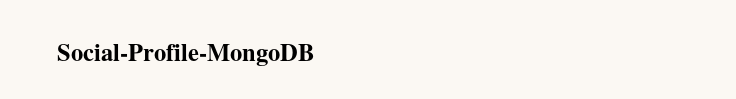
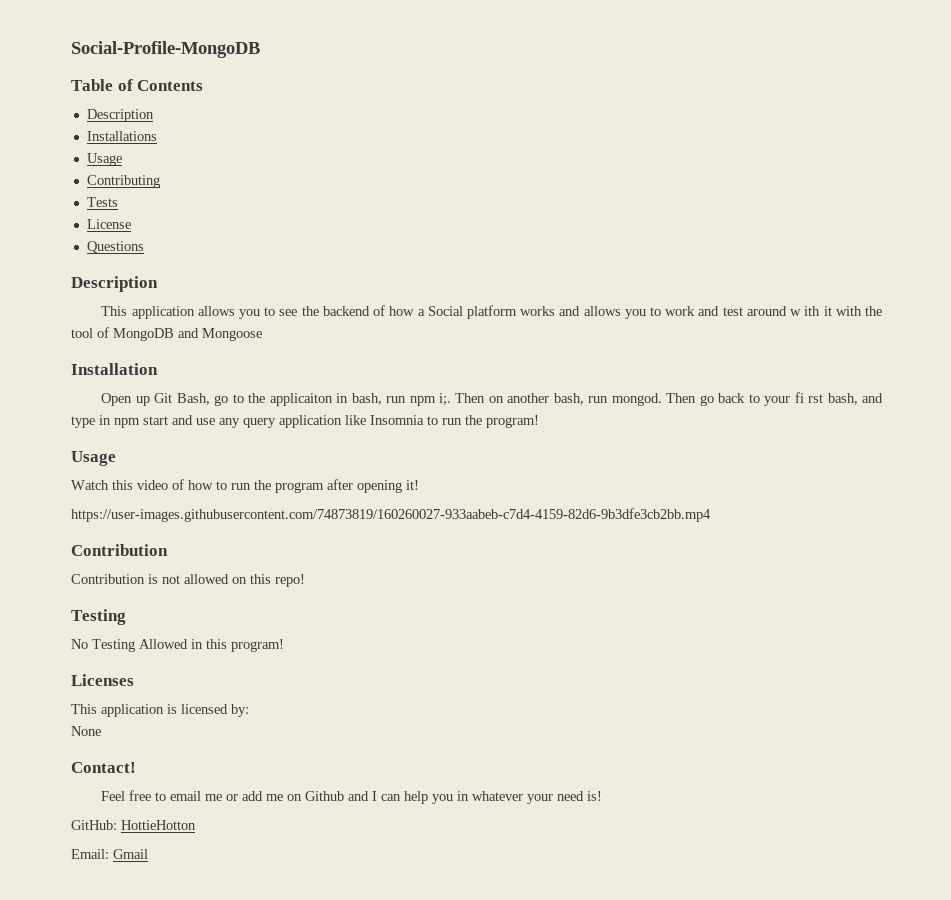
(314, 55) none -> [71,79,204,91] [86,109,154,122] [86,131,157,141] [86,153,122,166] [86,175,160,188] [86,197,118,207] [86,219,131,229] [86,241,144,253] [71,276,158,292] [101,305,882,319] [71,327,262,341] [71,363,158,375] [101,392,883,406] [71,415,539,428] [71,451,116,466] [71,479,419,493] [71,508,711,522] [71,544,168,556] [71,574,305,587] [71,609,126,625] [71,639,284,652] [71,674,134,686] [71,704,249,717] [71,726,101,736] [71,762,136,773] [101,790,603,804] [71,820,196,830] [71,849,148,859] // Table of Contents // Description // Installations // Usage // Contributing // Tests // License // Questions // Description // This application allows you to see the backend of how a Social platform works and allows you to work and test around w ith it with the tool of MongoDB and Mongoose // Installation // Open up Git Bash, go to the applicaiton in bash, run npm i;. Then on another bash, run mongod. Then go back to your fi rst bash, and type in npm start and use any query application like Insomnia to run the program! // Usage // Watch this video of how to run the program after opening it! // https://user-images.githubusercontent.com/74873819/160260027-933aabeb-c7d4-4159-82d6-9b3dfe3cb2bb.mp4 // Contribution // Contribution is not allowed on this repo! // Testing // No Testing Allowed in this program! // Licenses // This application is licensed by: // None // Contact! // Feel free to email me or add me on Github and I can help you in whatever your need is! // GitHub: HottieHotton // Email: Gmail

